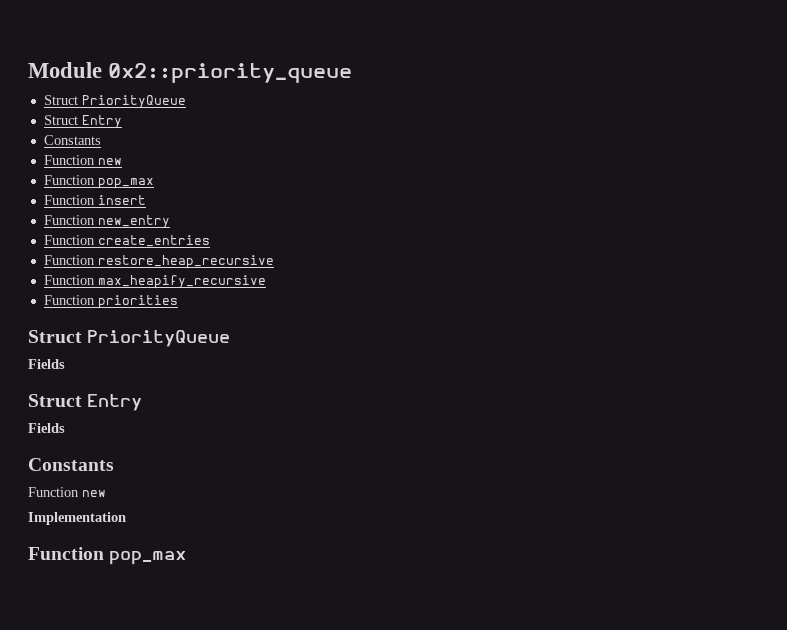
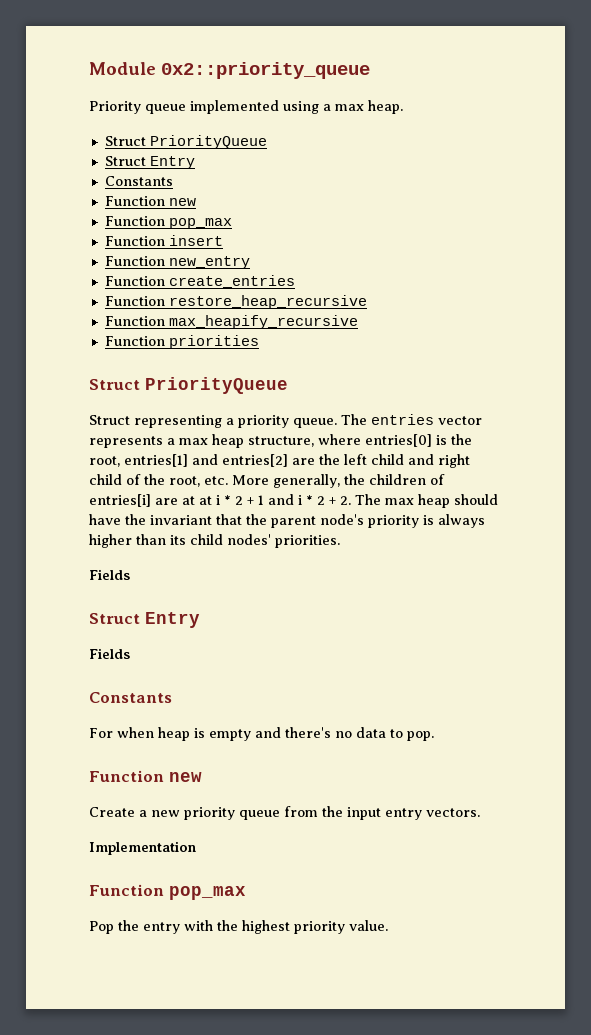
(353, 73) none -> [89,100,403,114] // Priority queue implemented using a max heap.
(231, 338) none -> [89,414,482,428] [89,434,472,448] [89,454,470,468] [89,474,445,488] [89,494,498,508] [89,514,485,528] [89,534,340,548] // Struct representing a priority queue. The entries vector represents a max heap structure, where entries[0] is the root, entries[1] and entries[2] are the left child and right child of the root, etc. More generally, the children of entries[i] are at at i * 2 + 1 and i * 2 + 2. The max heap should have the invariant that the parent node's priority is always higher than its child nodes' priorities.
[28,487,106,497] [28,512,126,525] [28,547,187,565] Function new // Implementation // Function pop_max -> [89,727,434,741] [89,770,202,782] [89,806,480,820] [89,841,196,855] [89,884,246,900] [89,920,388,934] For when heap is empty and there's no data to pop. // Function new // Create a new priority queue from the input entry vectors. // Implementation // Function pop_max // Pop the entry with the highest priority value.

